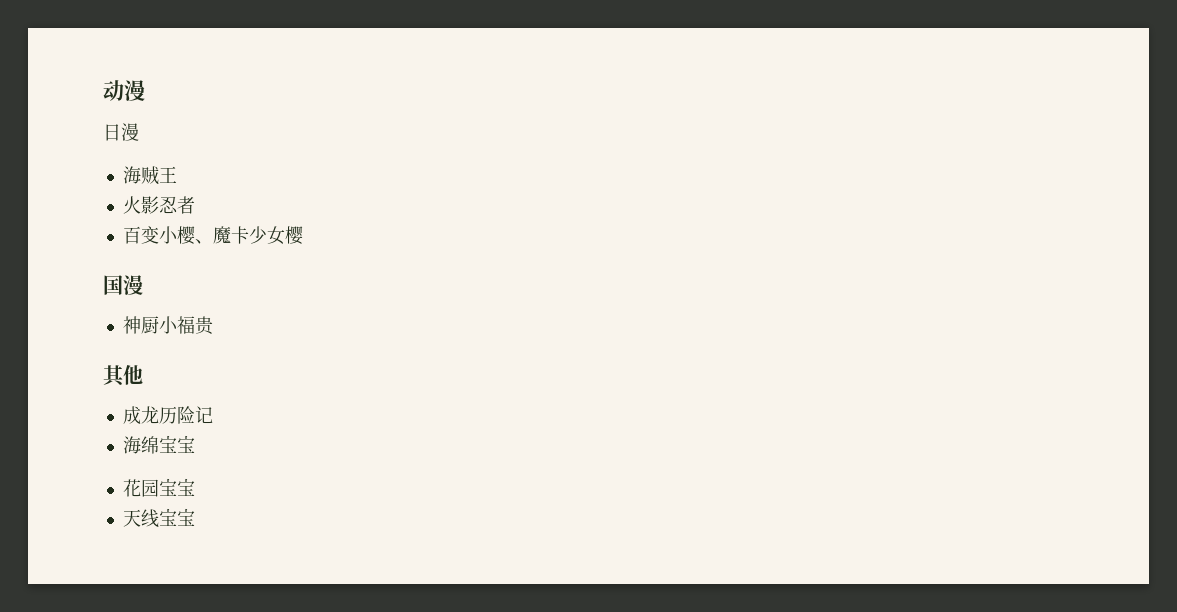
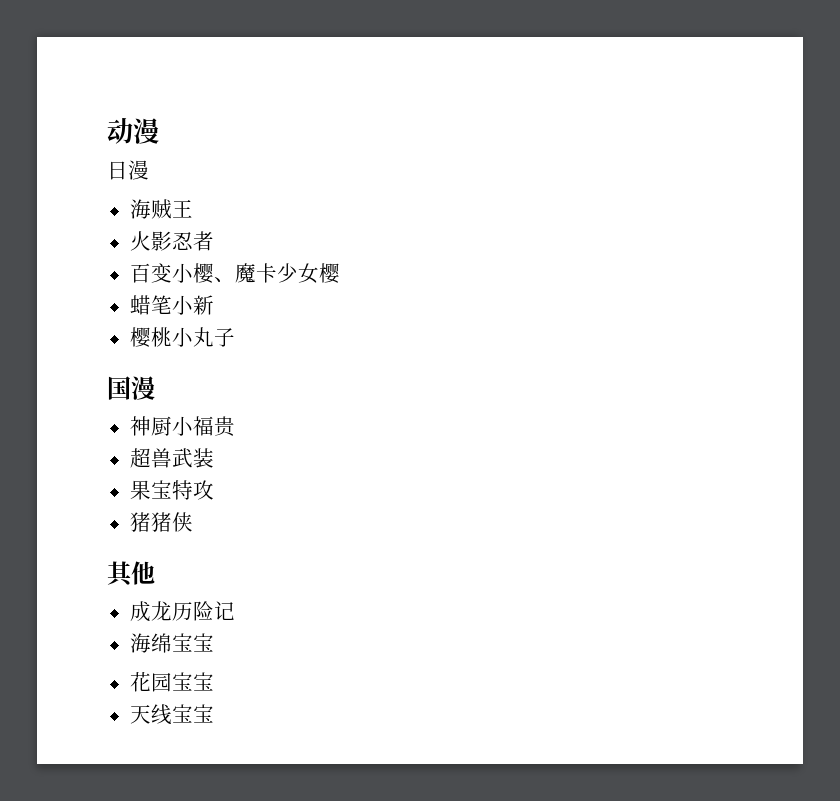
(304, 235) none -> [129,295,214,315] [129,327,235,348] // 蜡笔小新 // 樱桃小丸子
(214, 325) none -> [129,448,214,468] [129,480,214,500] [129,512,193,532] // 超兽武装 // 果宝特攻 // 猪猪侠

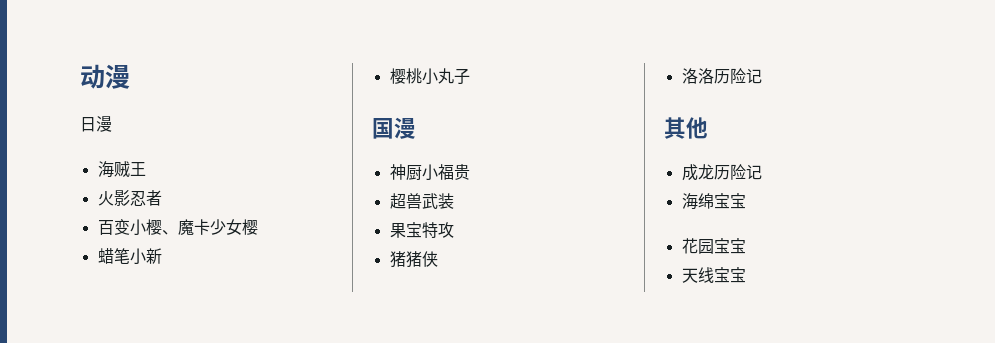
(193, 522) none -> [681,68,762,84] // 洛洛历险记

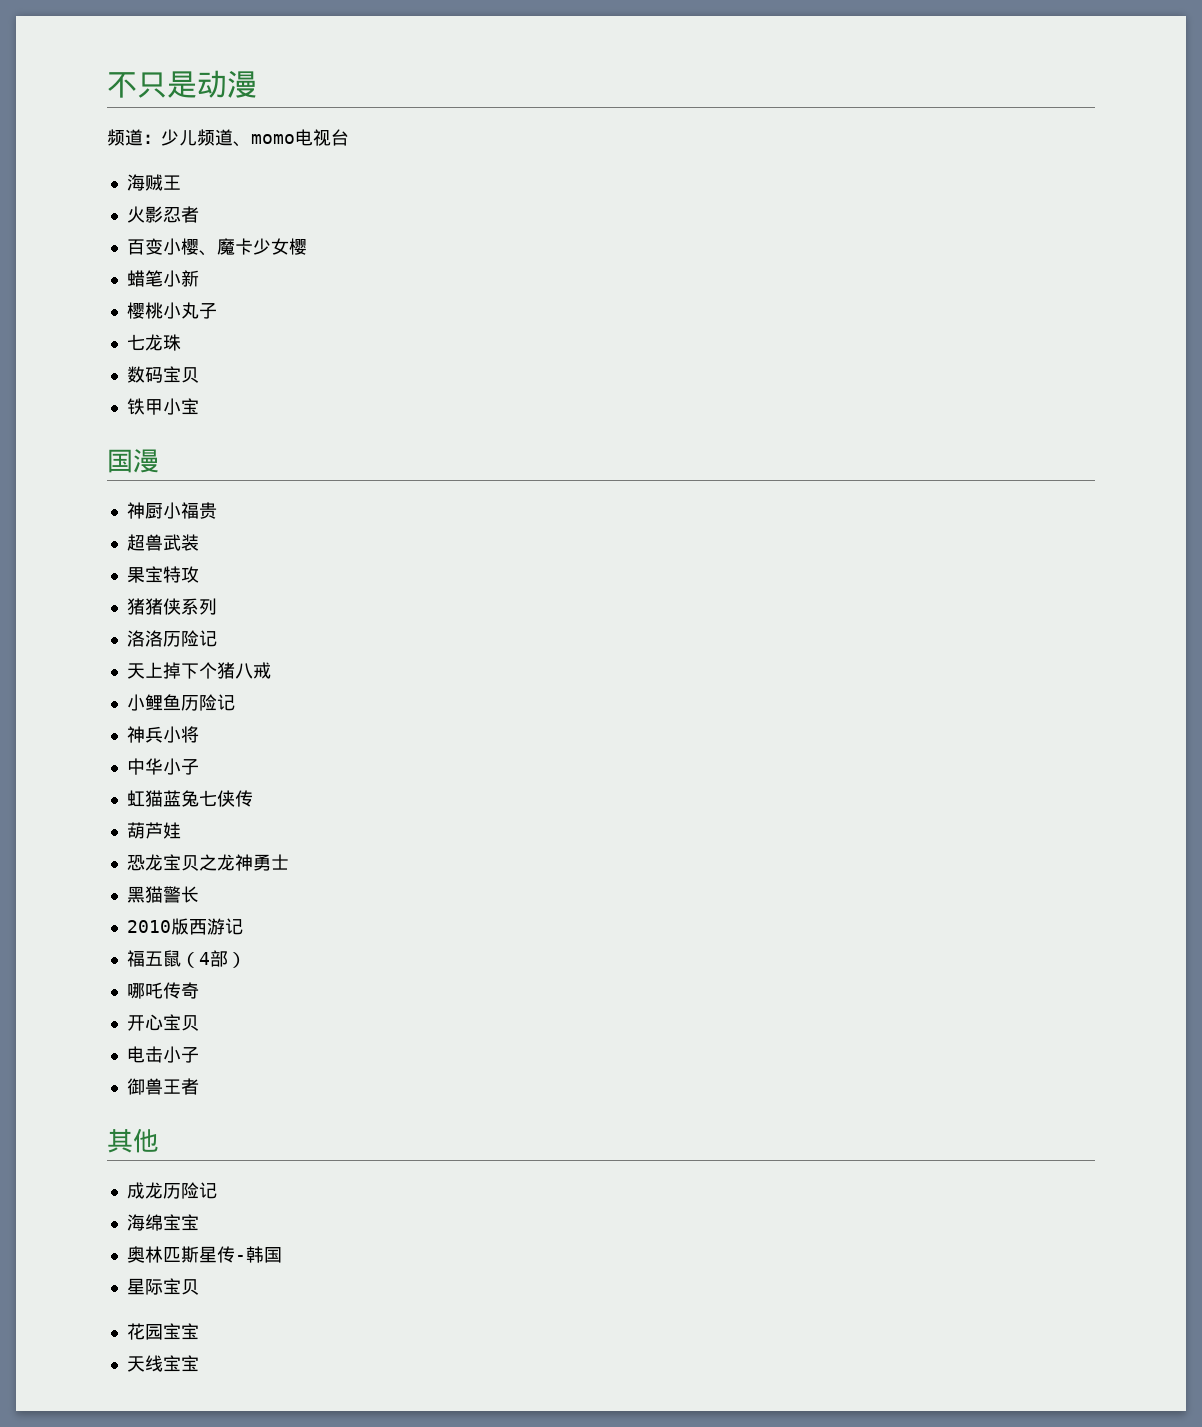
(80, 76) none -> [107,71,197,98] 不只是
[80,116,112,132] 日漫 -> [107,129,349,147] 频道：少儿频道、momo电视台
(470, 76) none -> [126,334,181,351] [126,366,199,383] [126,398,199,415] // 七龙珠 // 数码宝贝 // 铁甲小宝
(438, 259) none -> [180,598,217,615] 系列
(762, 76) none -> [126,662,271,679] [126,694,235,711] [126,726,199,743] [126,758,199,775] [126,790,253,807] [126,822,181,839] [126,854,289,871] [126,886,199,903] [126,918,243,935] [126,950,246,968] [126,982,199,999] [126,1014,199,1031] [126,1046,199,1063] [126,1078,199,1095] // 天上掉下个猪八戒 // 小鲤鱼历险记 // 神兵小将 // 中华小子 // 虹猫蓝兔七侠传 // 葫芦娃 // 恐龙宝贝之龙神勇士 // 黑猫警长 // 2010版西游记 // 福五鼠（4部） // 哪吒传奇 // 开心宝贝 // 电击小子 // 御兽王者
(746, 201) none -> [126,1246,282,1263] [126,1278,199,1295] // 奥林匹斯星传-韩国 // 星际宝贝

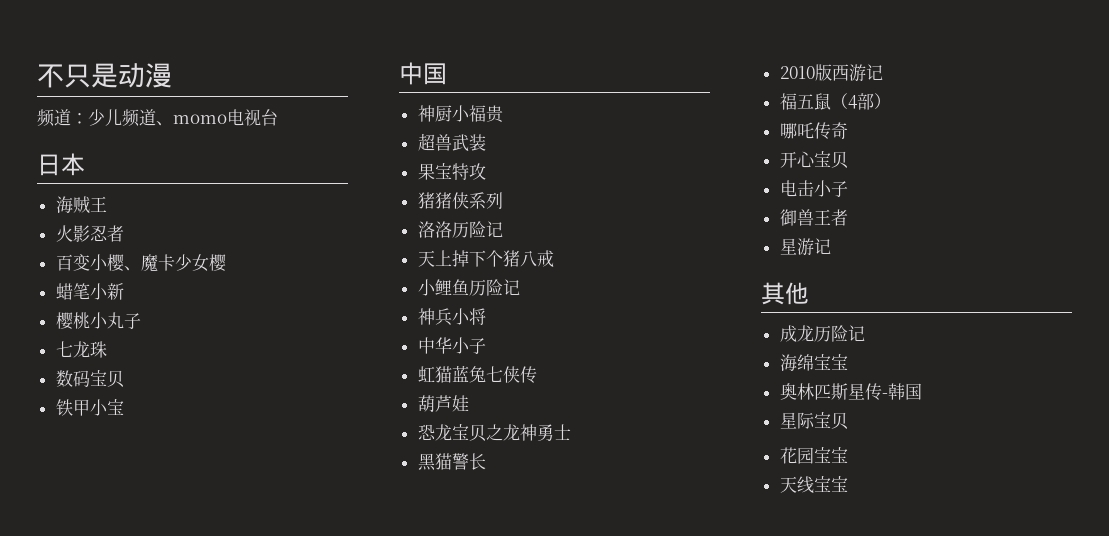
(349, 137) none -> [37,153,85,176] // 日本
[107,449,159,473] 国漫 -> [399,62,447,85] 中国
(199, 1086) none -> [779,238,831,256] // 星游记

